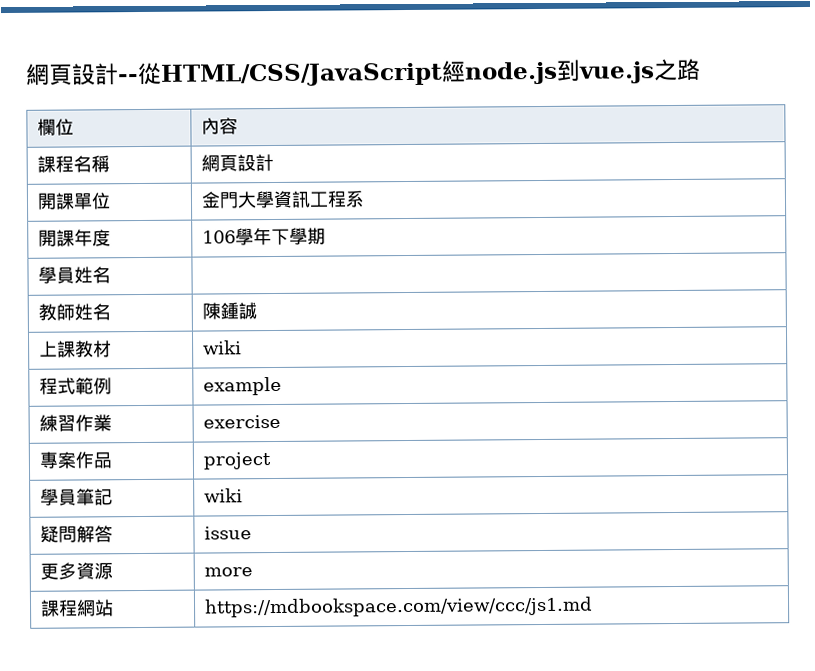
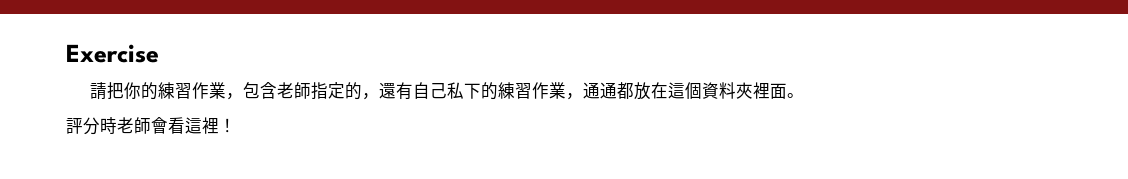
[25,58,701,87] [37,118,75,136] [201,117,239,135] [37,155,111,173] [201,153,275,172] [37,192,112,210] [201,190,366,209] [38,229,112,247] [202,227,327,246] [38,266,112,284] [38,303,112,321] [202,302,258,320] [39,340,113,358] [203,340,243,355] [39,377,113,395] [203,376,283,396] [39,414,113,432] [203,414,282,429] [39,451,113,469] [203,452,272,470] [40,488,114,506] [204,488,244,503] [40,525,114,543] [204,526,253,540] [40,562,114,580] [204,567,254,577] [40,599,115,617] [204,596,594,618] 網頁設計--從HTML/CSS/JavaScript經node.js到vue.js之路 // 欄位 | 內容 // 課程名稱 | 網頁設計 // 開課單位 | 金門大學資訊工程系 // 開課年度 | 106學年下學期 // 學員姓名 | // 教師姓名 | 陳鍾誠 // 上課教材 | wiki // 程式範例 | example // 練習作業 | exercise // 專案作品 | project // 學員筆記 | wiki // 疑問解答 | issue // 更多資源 | more // 課程網站 | https://mdbookspace.com/view/ccc/js1.md -> [66,44,159,63] [90,82,805,100] [66,117,236,135] Exercise // 請把你的練習作業，包含老師指定的，還有自己私下的練習作業，通通都放在這個資料夾裡面。 // 評分時老師會看這裡！

